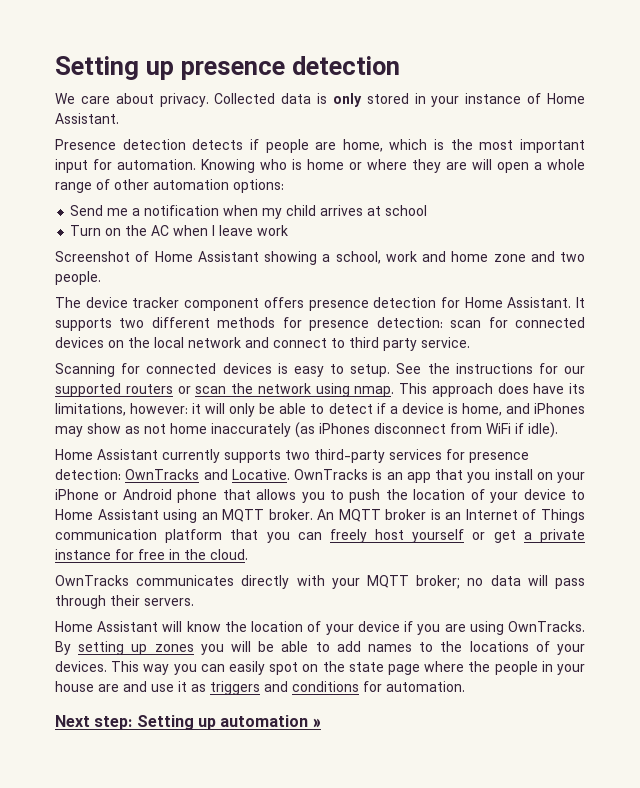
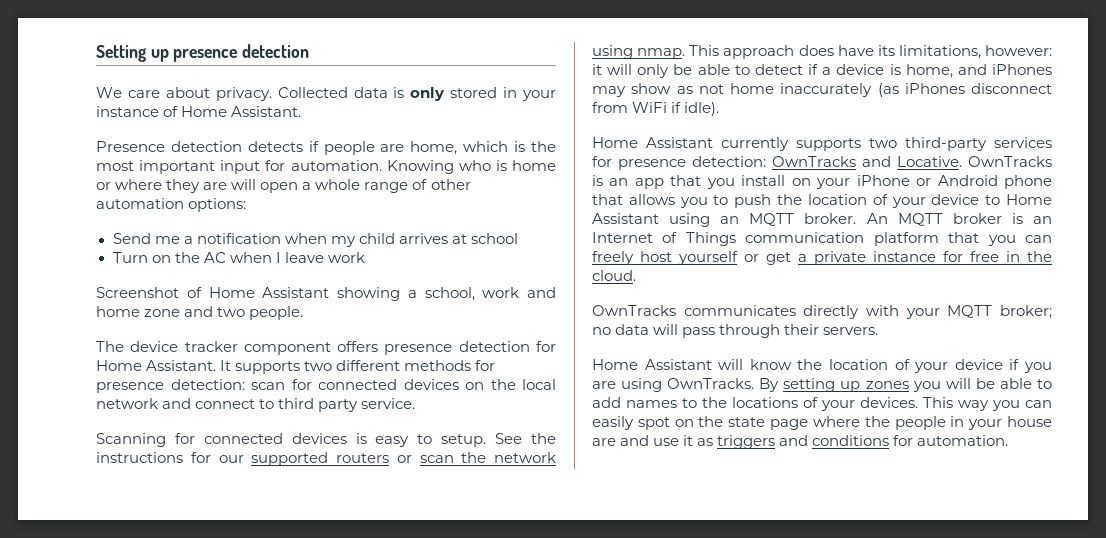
[55,715,321,730] // Next step: Setting up automation » -> (1009, 440) none

